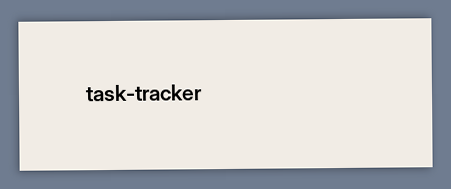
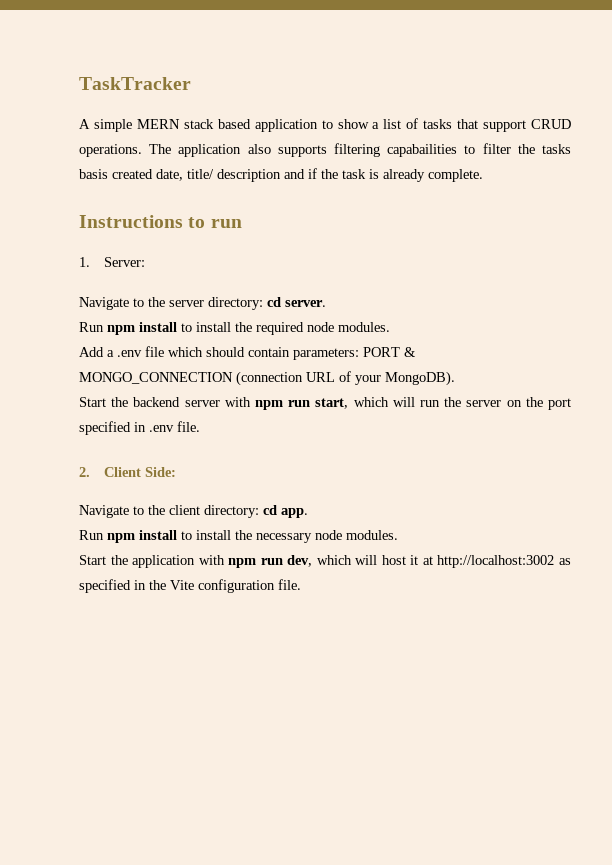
[85,84,203,102] task-tracker -> [79,77,191,90] [79,118,571,132] [79,143,571,157] [79,168,483,182] [79,215,242,228] [79,257,145,267] [79,297,326,310] [79,322,390,335] [79,346,416,360] [79,371,455,386] [79,397,571,410] [79,421,200,435] [79,467,176,477] [79,505,308,518] [79,530,398,543] [79,555,572,568] [79,579,301,593] TaskTracker // A simple MERN stack based application to show a list of tasks that support CRUD operations. The application also supports filtering capabailities to filter the tasks basis created date, title/ description and if the task is already complete. // Instructions to run // 1. Server: // Navigate to the server directory: cd server. // Run npm install to install the required node modules. // Add a .env file which should contain parameters: PORT & MONGO_CONNECTION (connection URL of your MongoDB). // Start the backend server with npm run start, which will run the server on the port specified in .env file. // 2. Client Side: // Navigate to the client directory: cd app. // Run npm install to install the necessary node modules. // Start the application with npm run dev, which will host it at http://localhost:3002 as specified in the Vite configuration file.

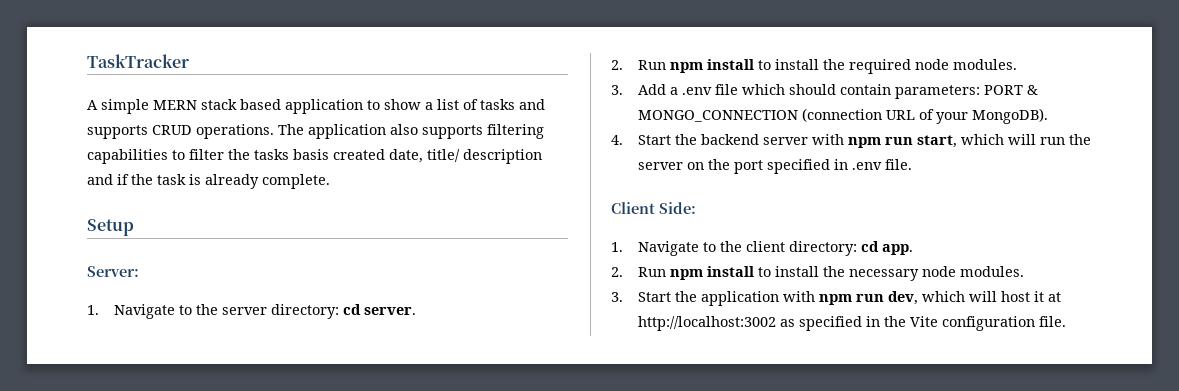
[457,119,527,132] that support -> [519,99,545,110] [87,125,148,139] and supports
[387,144,458,157] capabailities -> [87,149,168,164] capabilities
[79,215,242,228] [79,257,145,267] Instructions to run // 1. Server: // -> [87,219,134,236] [87,266,139,277] [87,305,99,315] Setup // Server: // 1.
(326, 303) none -> [611,60,623,70] 2.
(390, 327) none -> [611,85,623,95] 3.
(455, 378) none -> [611,135,623,145] 4.
[79,467,90,477] 2. -> (912, 164) none
(176, 472) none -> [611,242,623,252] 1.
(308, 513) none -> [611,267,623,277] 2.
(398, 535) none -> [611,292,623,302] 3.

